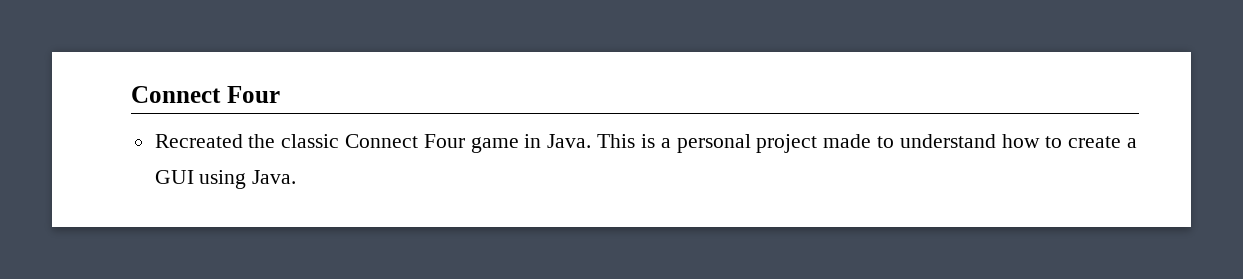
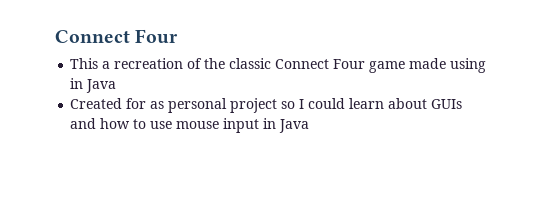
[154,134,243,148] Recreated -> [70,58,203,69] This a recreation of
[524,134,1137,153] [154,170,297,189] in Java. This is a personal project made to understand how to create a GUI using Java. -> [409,58,487,73] [70,78,117,93] [70,98,463,113] [70,118,310,133] made using in Java // Created for as personal project so I could learn about GUIs and how to use mouse input in Java

